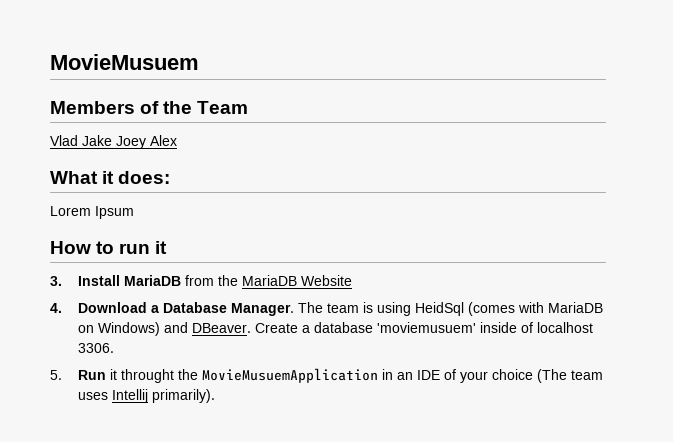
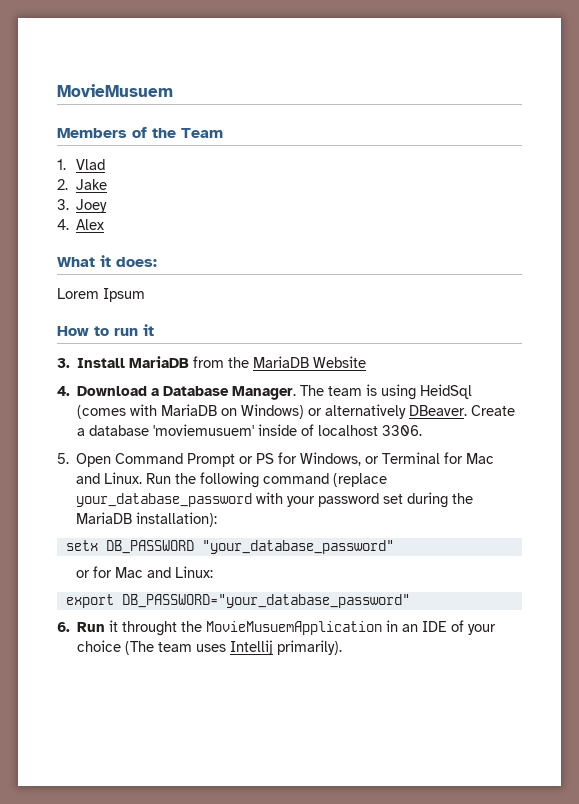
(249, 107) none -> [57,159,66,170] 1.
(78, 140) none -> [57,179,68,190] // 2.
(112, 140) none -> [57,199,69,210] // 3.
(146, 142) none -> [57,219,69,230] // 4.
[163,322,188,333] and -> [308,404,407,419] or alternatively
(62, 375) none -> [76,452,495,467] [76,472,388,488] [76,492,474,508] [76,512,218,527] [65,540,394,554] [76,566,214,578] [65,594,410,608] [57,622,70,632] Open Command Prompt or PS for Windows, or Terminal for Mac and Linux. Run the following command (replace your_database_password with your password set during the MariaDB installation): // setx DB_PASSWORD "your_database_password" // or for Mac and Linux: // export DB_PASSWORD="your_database_password" // 6.

